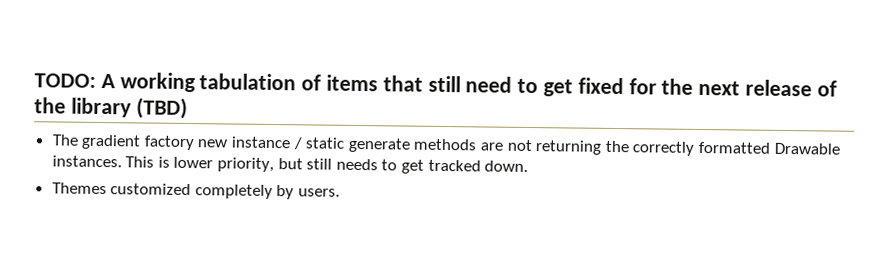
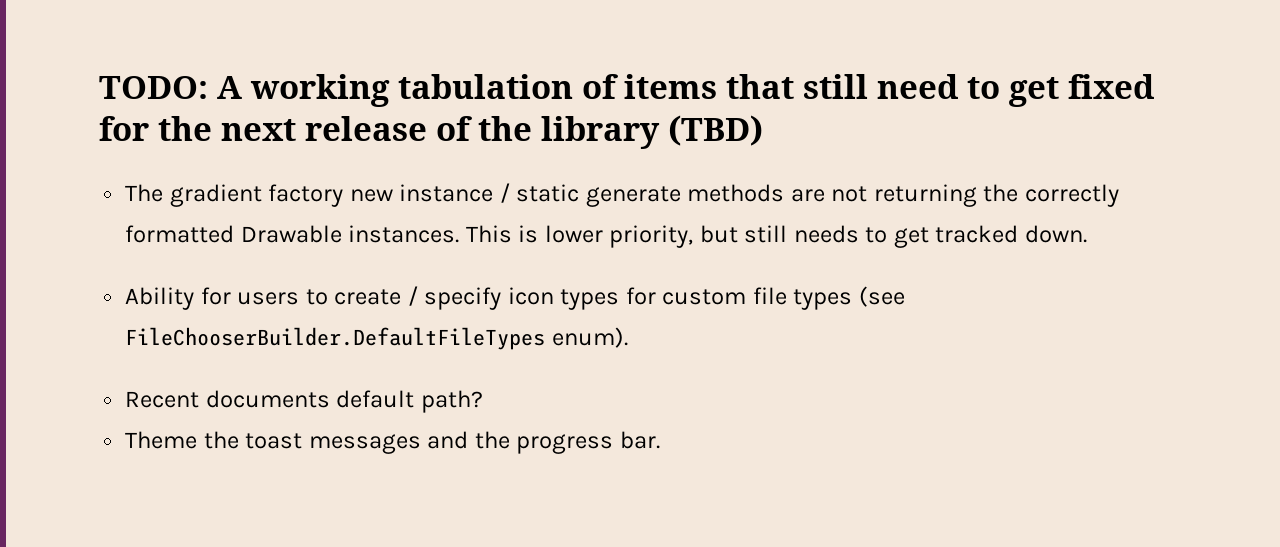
[51,182,341,200] Themes customized completely by users. -> [125,286,905,310] [125,327,628,350] [125,390,483,413] [125,431,660,454] Ability for users to create / specify icon types for custom file types (see FileChooserBuilder.DefaultFileTypes enum). // Recent documents default path? // Theme the toast messages and the progress bar.

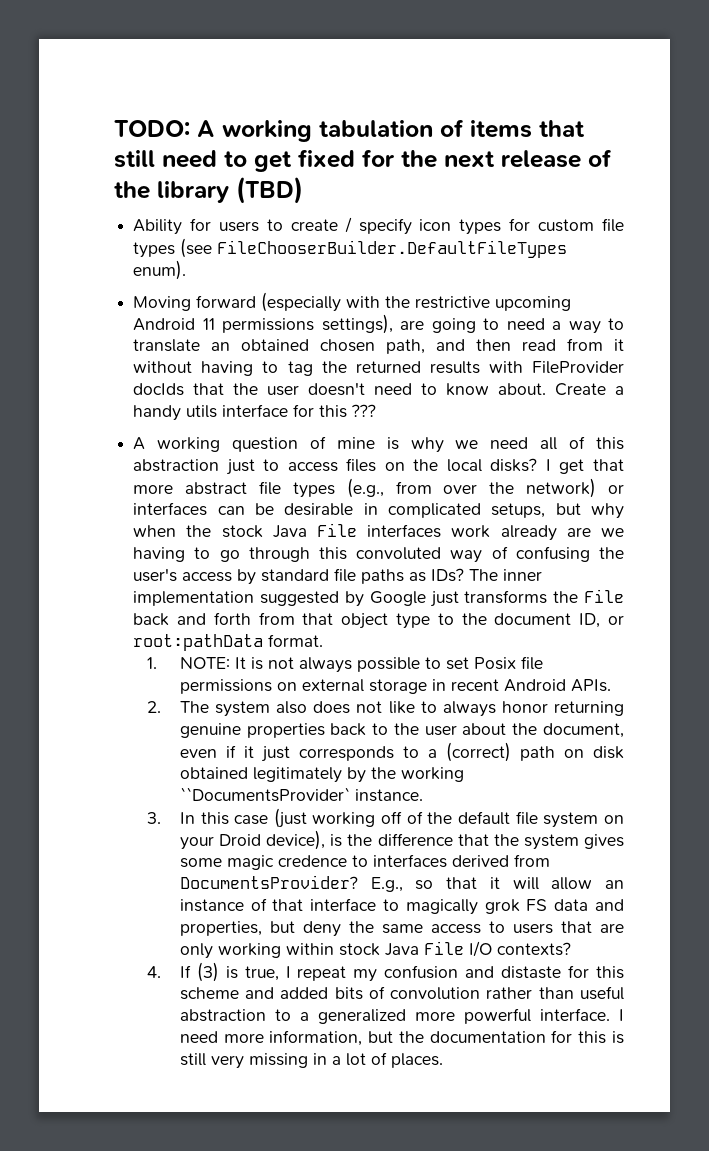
[125,183,1119,207] [125,225,1087,248] // The gradient factory new instance / static generate methods are not returning the correctly formatted Drawable instances. This is lower priority, but still needs to get tracked down. -> (303, 190) none
[125,390,483,413] [125,431,660,454] Recent documents default path? // Theme the toast messages and the progress bar. -> [133,292,572,312] [133,314,625,334] [133,338,624,354] [133,361,624,376] [133,382,625,396] [133,404,377,421] [133,436,624,453] [133,458,624,475] [133,478,624,498] [133,502,624,519] [133,523,625,541] [133,546,625,563] [133,568,543,585] [133,589,624,607] [133,612,624,629] [133,634,324,651] [146,656,543,673] [179,679,611,694] [146,701,624,717] [179,723,624,738] [179,742,624,762] [179,767,464,783] [179,787,423,802] [146,808,624,828] [179,830,624,850] [179,854,550,870] [179,875,624,892] [179,898,624,915] [179,921,625,937] [179,941,571,959] [146,962,624,982] [179,986,624,1000] [179,1008,624,1024] [179,1030,624,1046] [179,1052,443,1069] Moving forward (especially with the restrictive upcoming Android 11 permissions settings), are going to need a way to translate an obtained chosen path, and then read from it without having to tag the returned results with FileProvider docIds that the user doesn't need to know about. Create a handy utils interface for this ??? // A working question of mine is why we need all of this abstraction just to access files on the local disks? I get that more abstract file types (e.g., from over the network) or interfaces can be desirable in complicated setups, but why when the stock Java File interfaces work already are we having to go through this convoluted way of confusing the user's access by standard file paths as IDs? The inner implementation suggested by Google just transforms the File back and forth from that object type to the document ID, or root:pathData format. // 1. NOTE: It is not always possible to set Posix file permissions on external storage in recent Android APIs. // 2. The system also does not like to always honor returning genuine properties back to the user about the document, even if it just corresponds to a (correct) path on disk obtained legitimately by the working ``DocumentsProvider` instance. // 3. In this case (just working off of the default file system on your Droid device), is the difference that the system gives some magic credence to interfaces derived from DocumentsProvider? E.g., so that it will allow an instance of that interface to magically grok FS data and properties, but deny the same access to users that are only working within stock Java File I/O contexts? // 4. If (3) is true, I repeat my confusion and distaste for this scheme and added bits of convolution rather than useful abstraction to a generalized more powerful interface. I need more information, but the documentation for this is still very missing in a lot of places.

